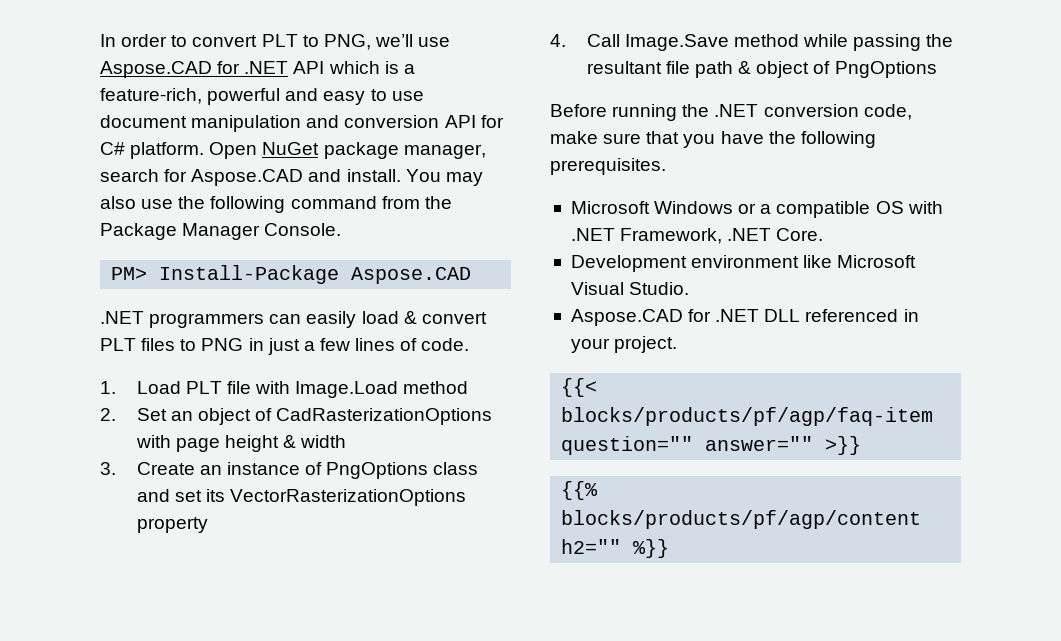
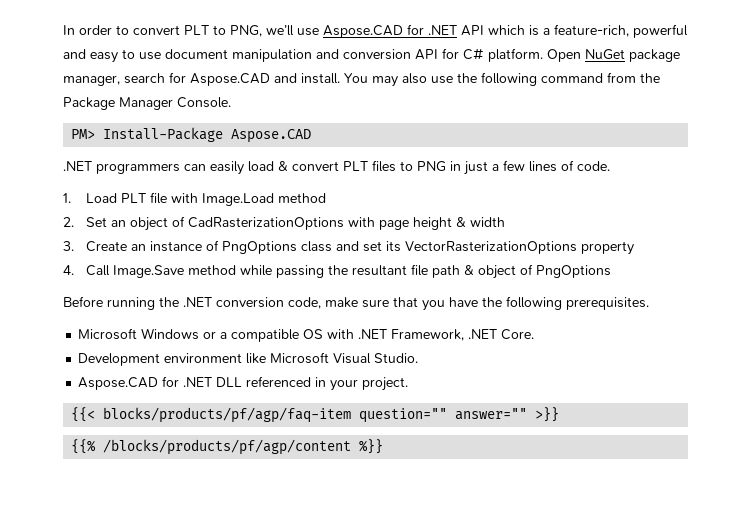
[561,510,922,529] [561,539,622,554] blocks/products/pf/agp/content h2="" -> [103,439,352,455] /blocks/products/pf/agp/content

